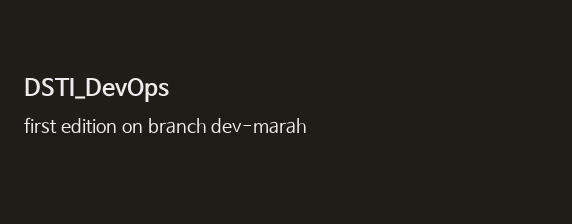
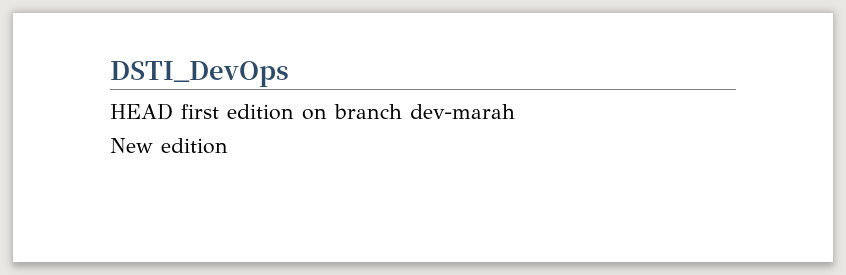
(169, 90) none -> [110,103,173,120] HEAD
(308, 126) none -> [110,138,228,154] // New edition

